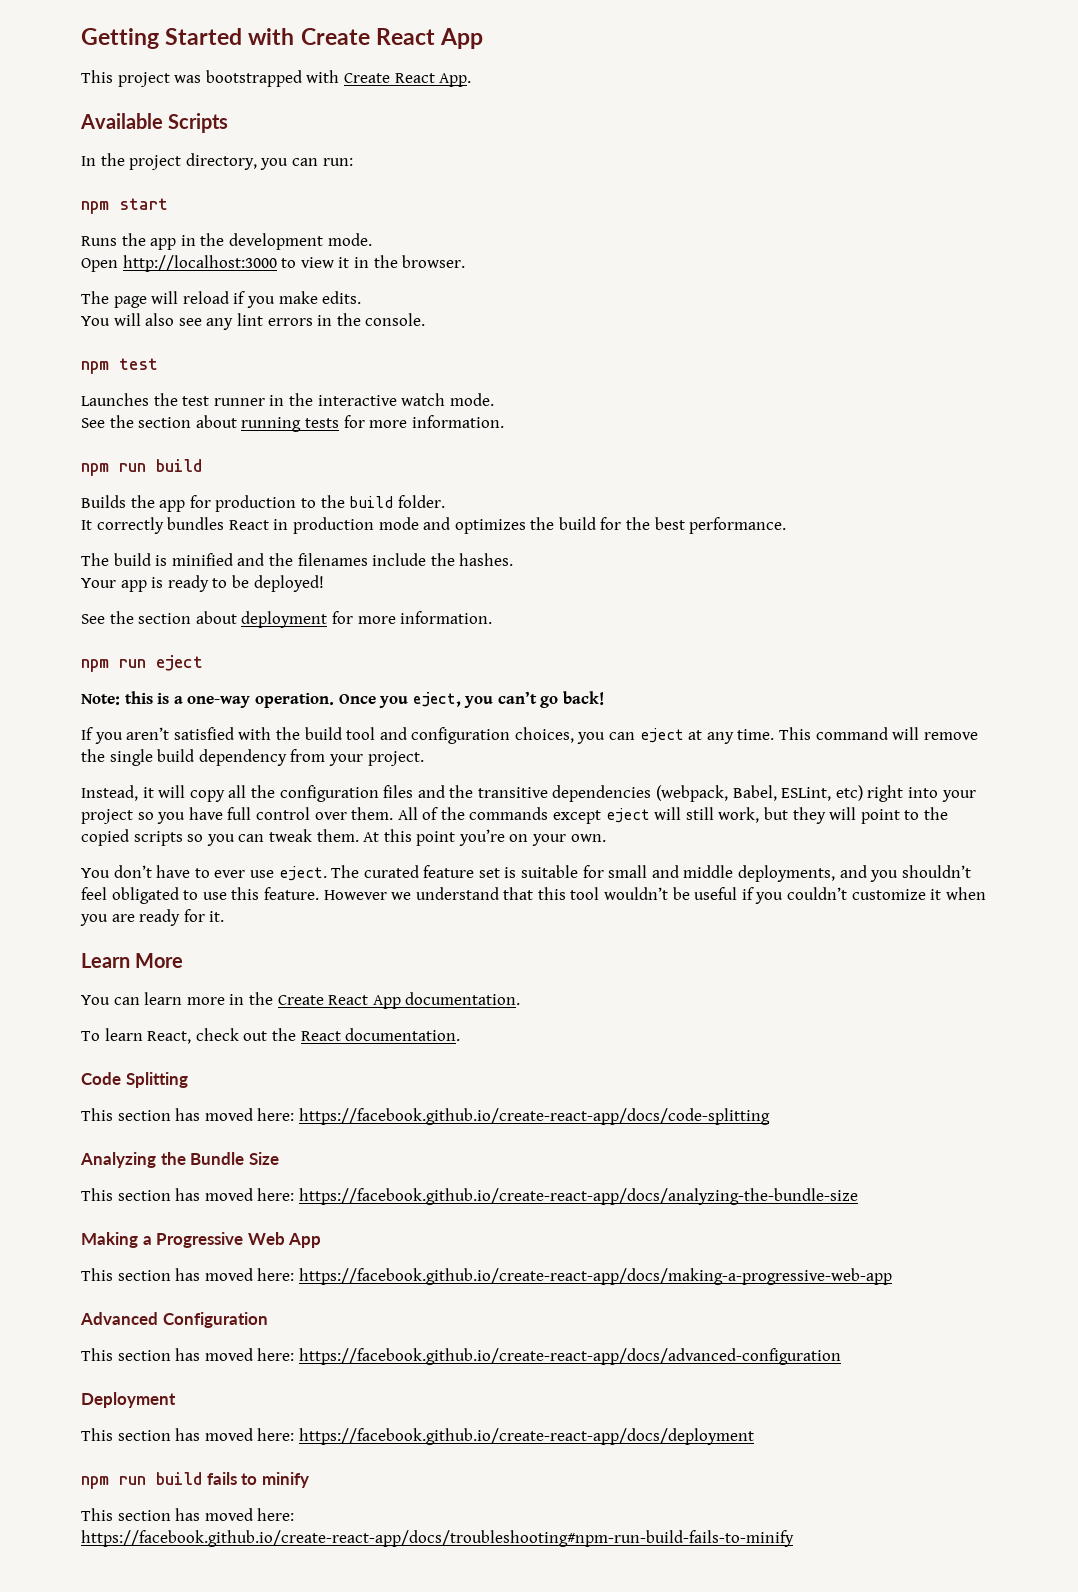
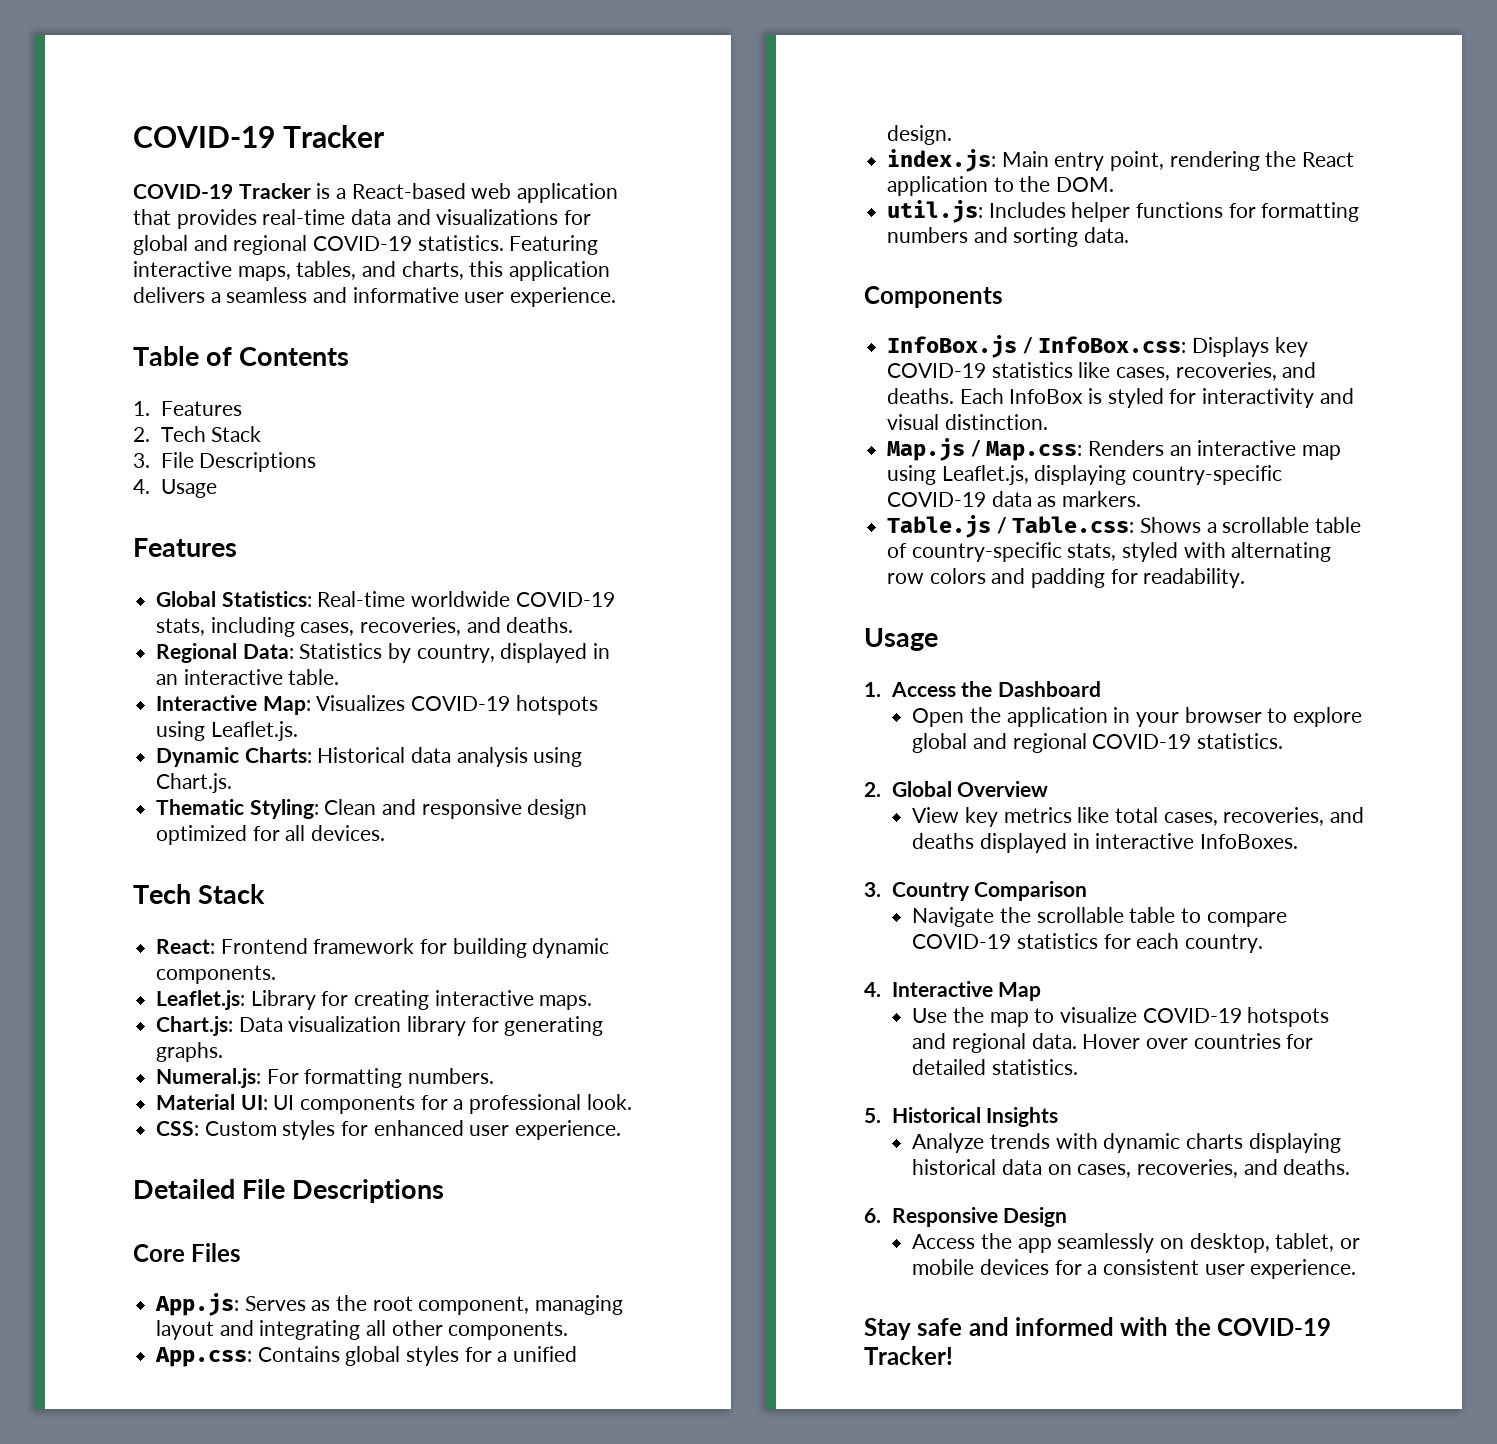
[81,28,484,49] [81,70,472,87] [80,113,229,133] [81,153,353,170] [81,198,168,214] [81,233,372,250] [81,255,466,272] [81,291,362,308] [81,313,426,330] [81,358,158,374] [81,393,494,406] [81,415,504,432] [81,459,202,476] [81,495,445,512] [81,517,787,534] [81,553,514,566] [81,575,324,592] [81,611,493,628] [81,655,203,672] [81,691,605,708] [81,727,978,744] [81,749,424,766] [81,785,976,802] [81,807,948,824] [81,829,606,846] [81,865,971,882] [81,887,986,904] [80,909,225,926] [81,953,184,968] [81,992,521,1009] [81,1028,461,1044] [81,1072,188,1088] [81,1108,770,1125] [80,1152,279,1168] [81,1188,858,1205] [81,1232,322,1248] [81,1268,892,1285] [80,1312,268,1328] [81,1348,841,1365] [81,1392,176,1408] [81,1428,754,1445] [81,1472,309,1489] [81,1508,295,1521] [81,1530,794,1547] Getting Started with Create React App // This project was bootstrapped with Create React App. // Available Scripts // In the project directory, you can run: // npm start // Runs the app in the development mode. // Open http://localhost:3000 to view it in the browser. // The page will reload if you make edits. // You will also see any lint errors in the console. // npm test // Launches the test runner in the interactive watch mode. // See the section about running tests for more information. // npm run build // Builds the app for production to the build folder. // It correctly bundles React in production mode and optimizes the build for the best performance. // The build is minified and the filenames include the hashes. // Your app is ready to be deployed! // See the section about deployment for more information. // npm run eject // Note: this is a one-way operation. Once you eject, you can’t go back! // If you aren’t satisfied with the build tool and configuration choices, you can eject at any time. This command will remove the single build dependency from your project. // Instead, it will copy all the configuration files and the transitive dependencies (webpack, Babel, ESLint, etc) right into your project so you have full control over them. All of the commands except eject will still work, but they will point to the copied scripts so you can tweak them. At this point you’re on your own. // You don’t have to ever use eject. The curated feature set is suitable for small and middle deployments, and you shouldn’t feel obligated to use this feature. However we understand that this tool wouldn’t be useful if you couldn’t customize it when you are ready for it. // Learn More // You can learn more in the Create React App documentation. // To learn React, check out the React documentation. // Code Splitting // This section has moved here: https://facebook.github.io/create-react-app/docs/code-splitting // Analyzing the Bundle Size // This section has moved here: https://facebook.github.io/create-react-app/docs/analyzing-the-bundle-size // Making a Progressive Web App // This section has moved here: https://facebook.github.io/create-react-app/docs/making-a-progressive-web-app // Advanced Configuration // This section has moved here: https://facebook.github.io/create-react-app/docs/advanced-configuration // Deployment // This section has moved here: https://facebook.github.io/create-react-app/docs/deployment // npm run build fails to minify // This section has moved here: https://facebook.github.io/create-react-app/docs/troubleshooting#npm-run-build-fails-to-minify -> [133,125,385,148] [133,183,619,203] [133,209,592,229] [133,235,599,255] [133,261,611,281] [133,287,617,307] [133,346,350,366] [133,401,242,416] [133,426,262,442] [133,452,317,472] [133,479,217,498] [133,538,237,557] [156,591,615,607] [156,617,574,637] [156,643,611,663] [156,669,340,685] [156,695,598,715] [156,721,298,741] [156,747,583,767] [156,773,233,793] [156,799,588,819] [156,825,386,845] [133,884,266,904] [156,938,610,958] [156,965,277,984] [156,990,593,1010] [156,1016,604,1036] [156,1042,224,1062] [156,1068,495,1088] [156,1094,632,1114] [156,1120,622,1140] [133,1179,445,1203] [133,1243,242,1262] [155,1293,624,1316] [156,1320,569,1340] [155,1346,578,1367] [887,125,953,145] [887,149,1355,172] [887,176,1115,196] [887,200,1360,223] [887,227,1130,247] [864,286,1003,308] [887,335,1308,358] [887,362,1317,381] [887,388,1354,408] [887,414,1048,430] [887,438,1342,461] [887,465,1283,485] [887,491,1142,507] [887,515,1362,538] [887,542,1332,562] [887,568,1246,588] [864,628,938,651] [864,681,1101,697] [912,707,1362,727] [912,733,1283,753] [864,781,1049,797] [912,807,1364,827] [912,833,1298,853] [864,881,1088,901] [912,907,1287,927] [912,933,1263,953] [864,981,1042,1001] [912,1007,1330,1027] [912,1033,1314,1053] [912,1059,1078,1075] [864,1107,1059,1127] [912,1133,1341,1153] [912,1159,1351,1178] [864,1207,1068,1227] [912,1233,1360,1253] [912,1259,1357,1279] [864,1317,1332,1340] [864,1346,953,1365] COVID-19 Tracker // COVID-19 Tracker is a React-based web application that provides real-time data and visualizations for global and regional COVID-19 statistics. Featuring interactive maps, tables, and charts, this application delivers a seamless and informative user experience. // Table of Contents // 1. Features // 2. Tech Stack // 3. File Descriptions // 4. Usage // Features // Global Statistics: Real-time worldwide COVID-19 stats, including cases, recoveries, and deaths. // Regional Data: Statistics by country, displayed in an interactive table. // Interactive Map: Visualizes COVID-19 hotspots using Leaflet.js. // Dynamic Charts: Historical data analysis using Chart.js. // Thematic Styling: Clean and responsive design optimized for all devices. // Tech Stack // React: Frontend framework for building dynamic components. // Leaflet.js: Library for creating interactive maps. // Chart.js: Data visualization library for generating graphs. // Numeral.js: For formatting numbers. // Material UI: UI components for a professional look. // CSS: Custom styles for enhanced user experience. // Detailed File Descriptions // Core Files // App.js: Serves as the root component, managing layout and integrating all other components. // App.css: Contains global styles for a unified design. // index.js: Main entry point, rendering the React application to the DOM. // util.js: Includes helper functions for formatting numbers and sorting data. // Components // InfoBox.js / InfoBox.css: Displays key COVID-19 statistics like cases, recoveries, and deaths. Each InfoBox is styled for interactivity and visual distinction. // Map.js / Map.css: Renders an interactive map using Leaflet.js, displaying country-specific COVID-19 data as markers. // Table.js / Table.css: Shows a scrollable table of country-specific stats, styled with alternating row colors and padding for readability. // Usage // 1. Access the Dashboard // Open the application in your browser to explore global and regional COVID-19 statistics. // 2. Global Overview // View key metrics like total cases, recoveries, and deaths displayed in interactive InfoBoxes. // 3. Country Comparison // Navigate the scrollable table to compare COVID-19 statistics for each country. // 4. Interactive Map // Use the map to visualize COVID-19 hotspots and regional data. Hover over countries for detailed statistics. // 5. Historical Insights // Analyze trends with dynamic charts displaying historical data on cases, recoveries, and deaths. // 6. Responsive Design // Access the app seamlessly on desktop, tablet, or mobile devices for a consistent user experience. // Stay safe and informed with the COVID-19 Tracker!

